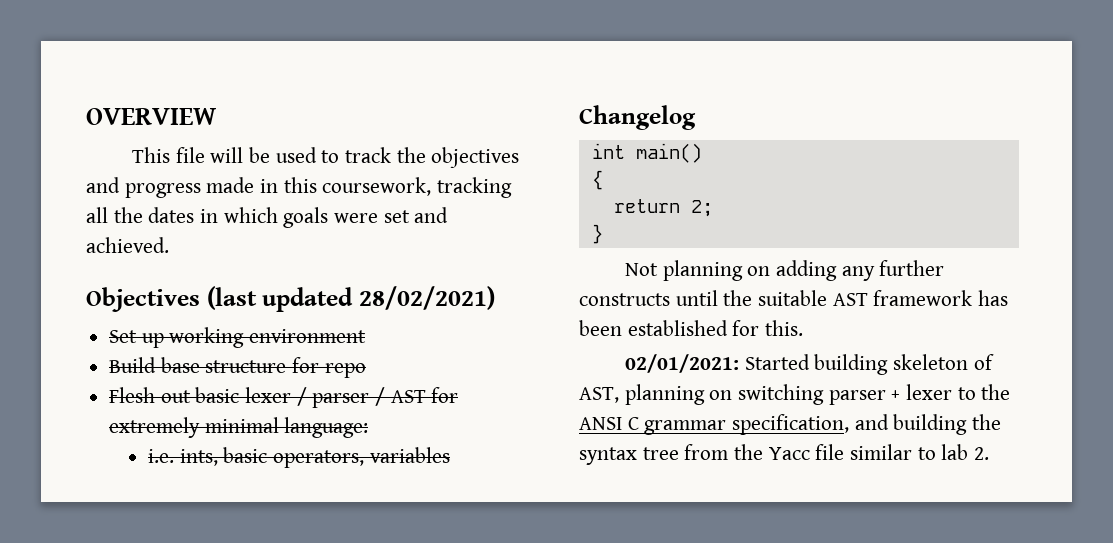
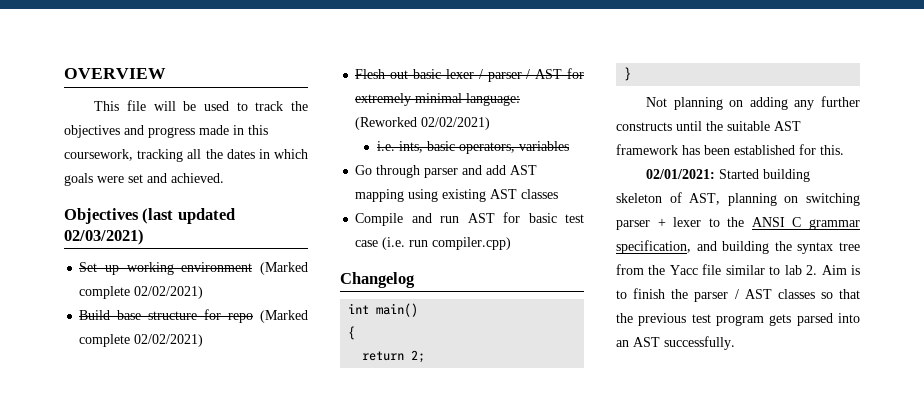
[358,286,495,310] 28/02/2021) -> [64,229,144,245] 02/03/2021)
(367, 336) none -> [260,262,308,275] [79,286,204,299] (Marked complete 02/02/2021)
(366, 370) none -> [260,310,308,323] [79,334,204,347] (Marked complete 02/02/2021)
(369, 427) none -> [355,117,491,130] (Reworked 02/02/2021)
(450, 455) none -> [355,165,538,178] [355,189,559,202] [355,212,584,226] [355,237,512,250] // Go through parser and add AST mapping using existing AST classes // Compile and run AST for basic test case (i.e. run compiler.cpp)
(990, 453) none -> [821,265,860,275] [616,288,860,302] [616,313,860,326] [616,336,735,350] Aim is to finish the parser / AST classes so that the previous test program gets parsed into an AST successfully.

